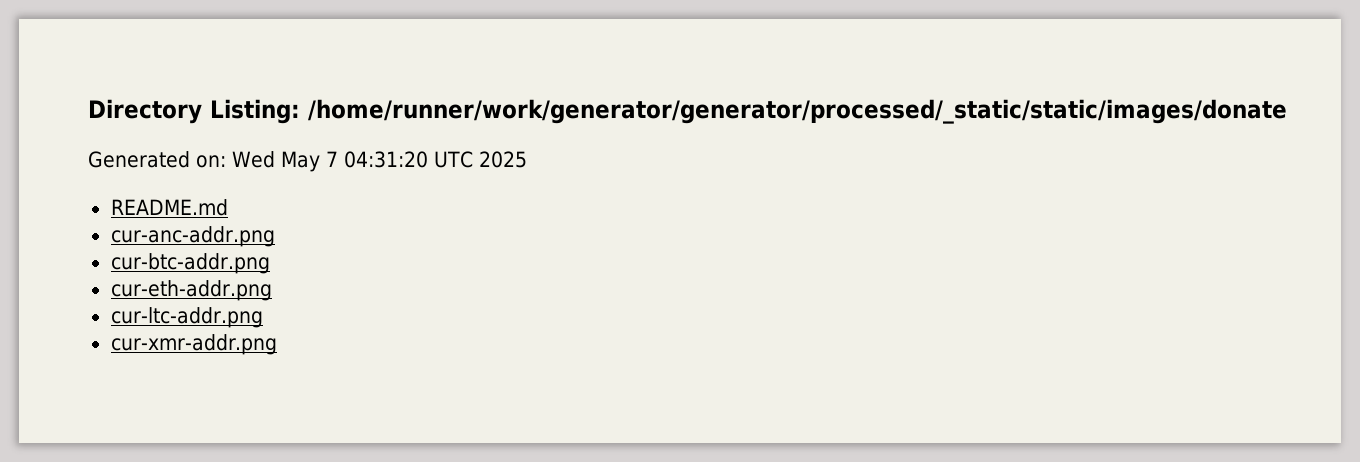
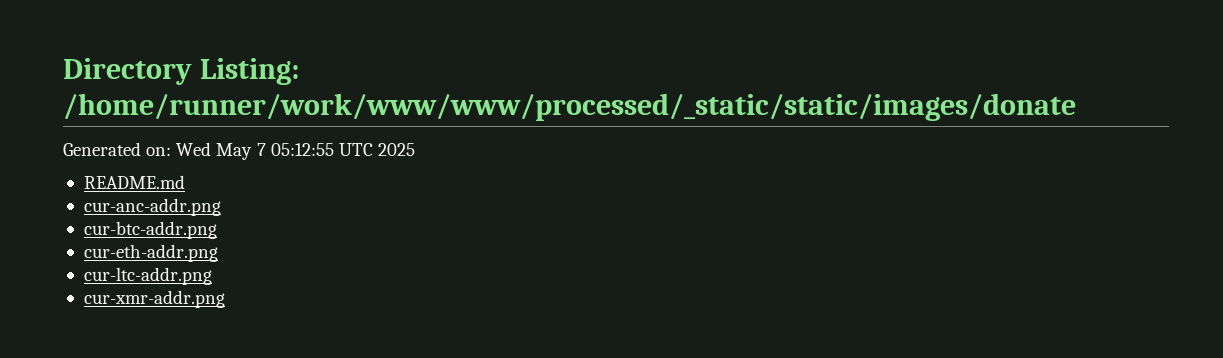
[308,99,1287,124] /home/runner/work/generator/generator/processed/_static/static/images/donate -> [63,93,1076,121] /home/runner/work/www/www/processed/_static/static/images/donate
[343,151,428,168] 04:31:20 -> [270,143,334,156] 05:12:55

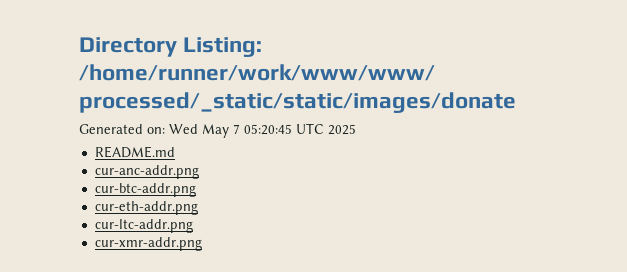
[270,143,334,156] 05:12:55 -> [244,124,292,135] 05:20:45

